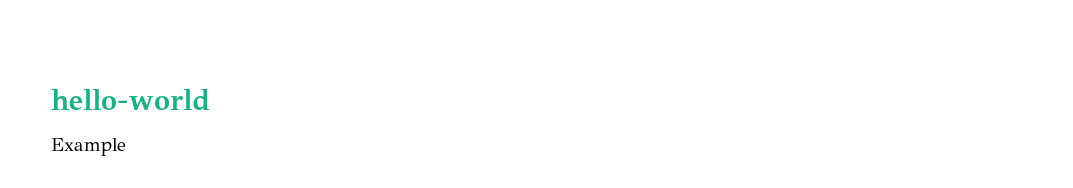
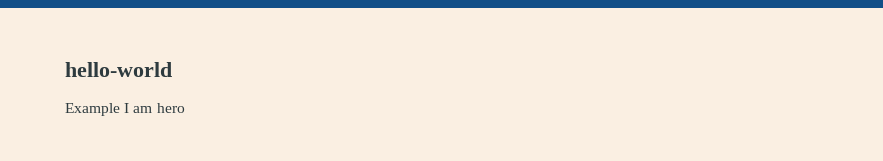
(126, 147) none -> [124,103,185,113] I am hero

